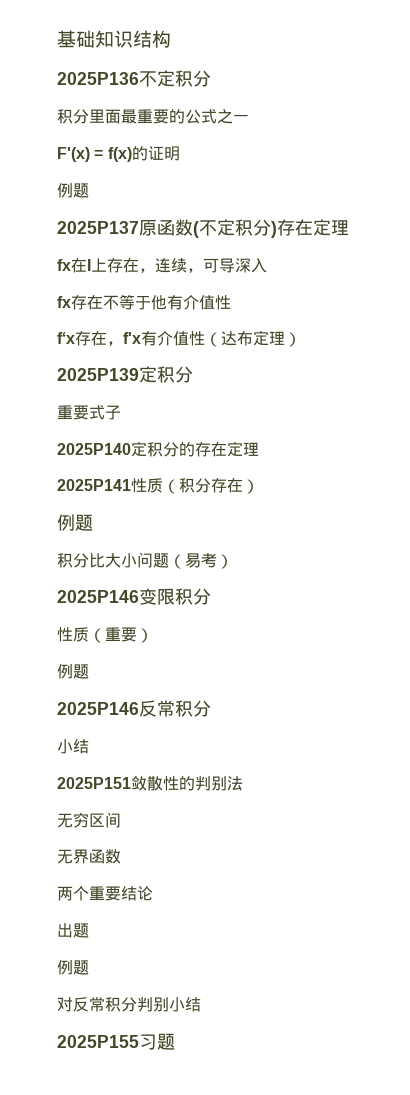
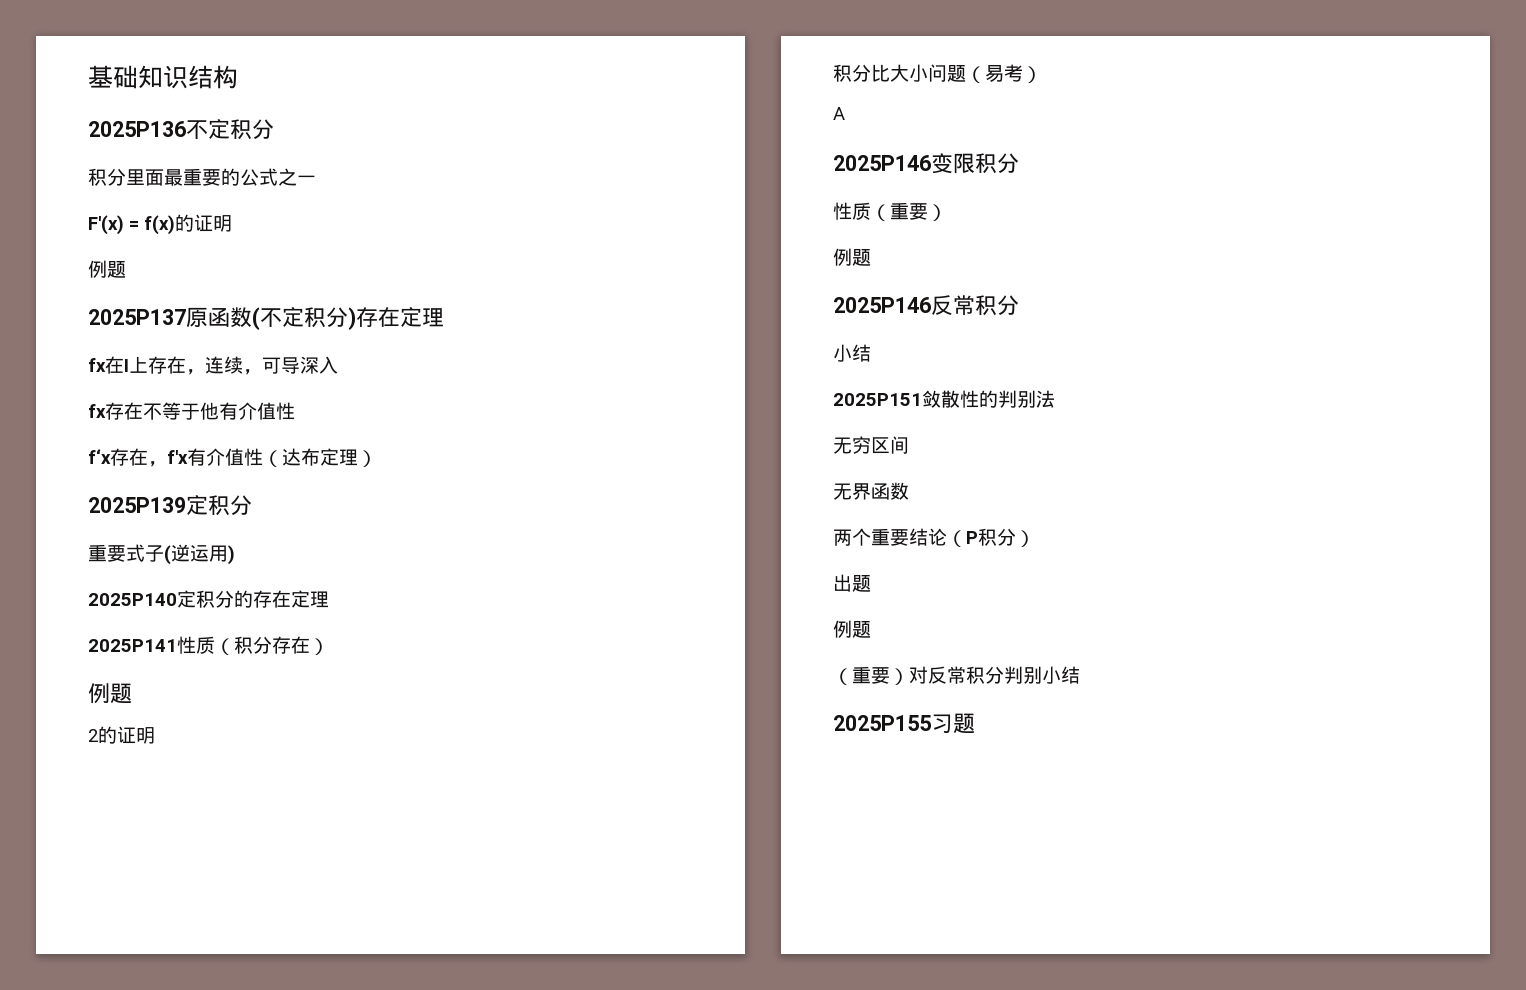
(121, 412) none -> [164,544,235,565] (逆运用)
(93, 522) none -> [88,726,155,744] // 2的证明
(233, 561) none -> [833,107,845,120] // A
(153, 893) none -> [947,528,1035,547] （P积分）
(89, 967) none -> [833,666,909,685] （重要）

